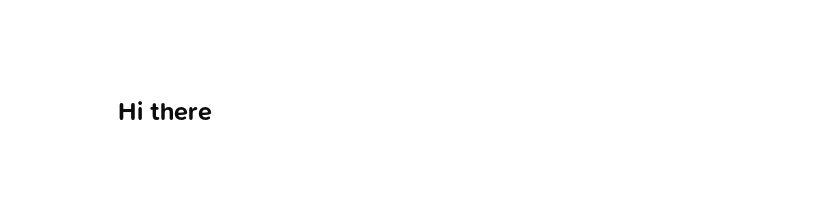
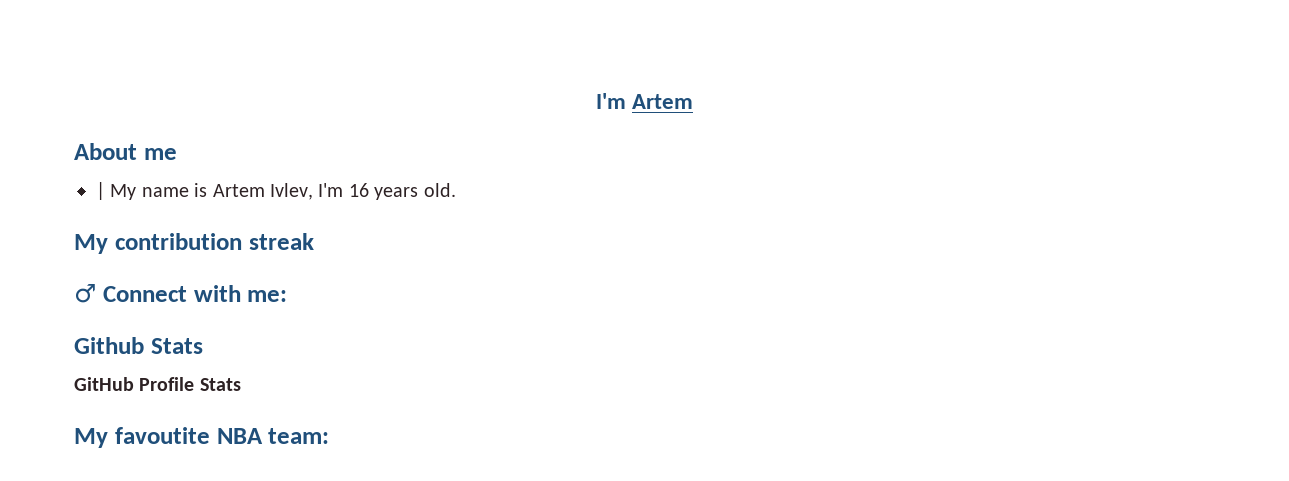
[118,101,212,121] Hi there -> [595,93,694,109] [74,143,177,160] [96,182,456,200] [74,233,314,254] [74,284,288,303] [74,337,203,354] [74,377,241,391] [74,427,330,448] I'm Artem // About me // | My name is Artem Ivlev, I'm 16 years old. // My contribution streak // ♂ Connect with me: // Github Stats // GitHub Profile Stats // My favoutite NBA team:

